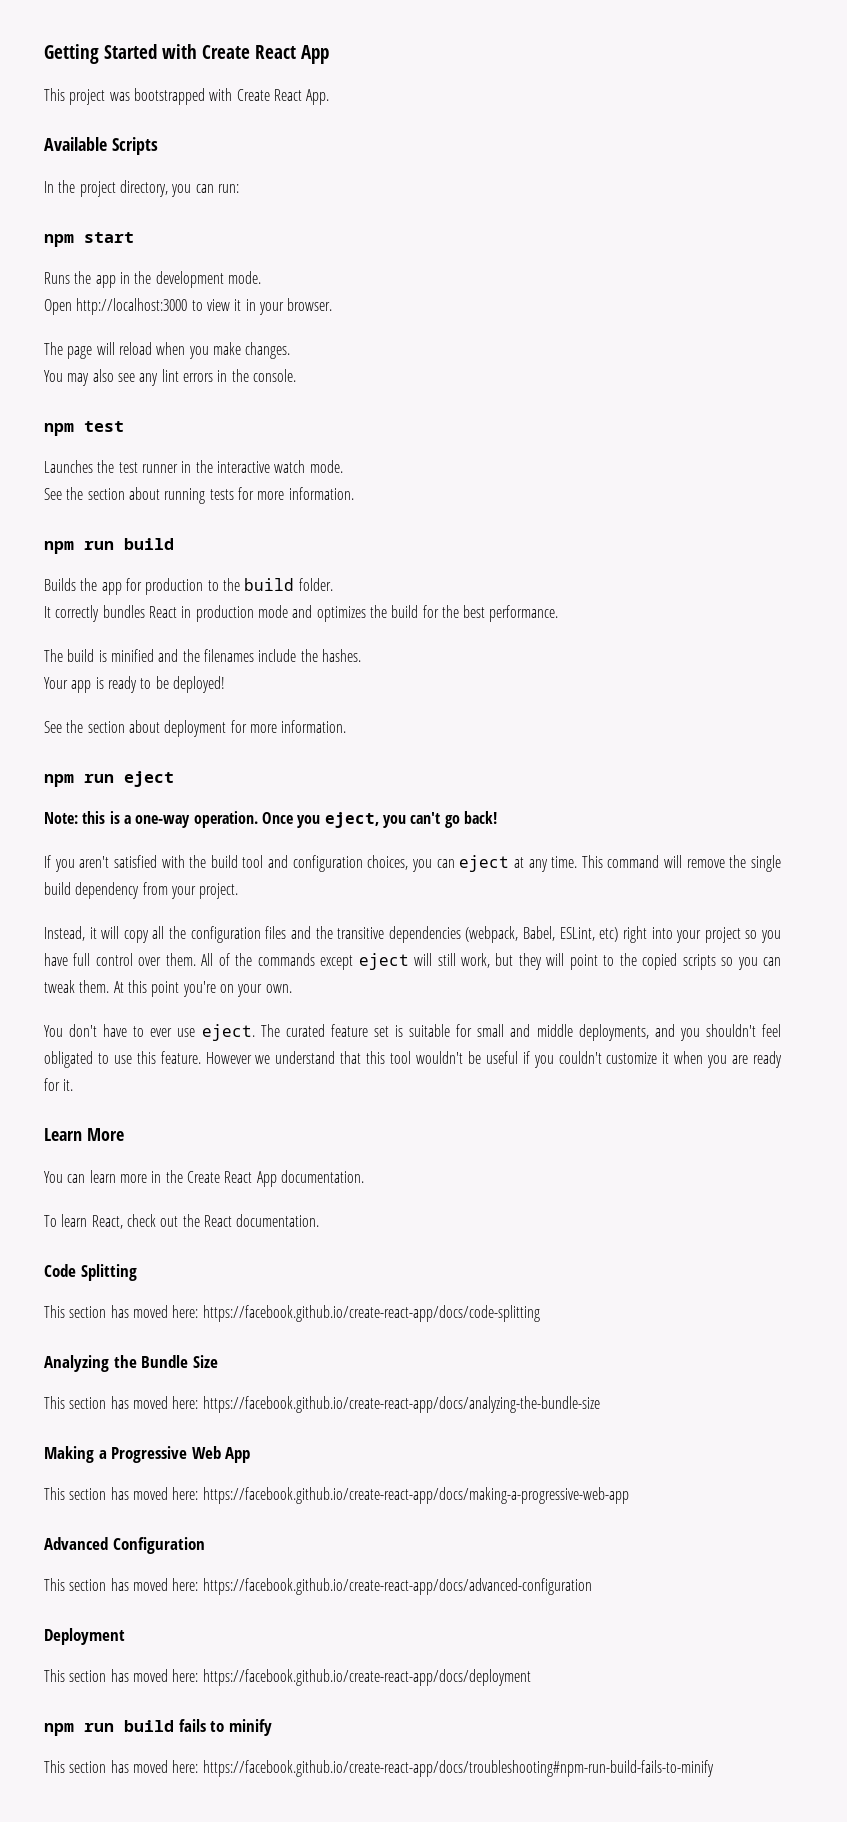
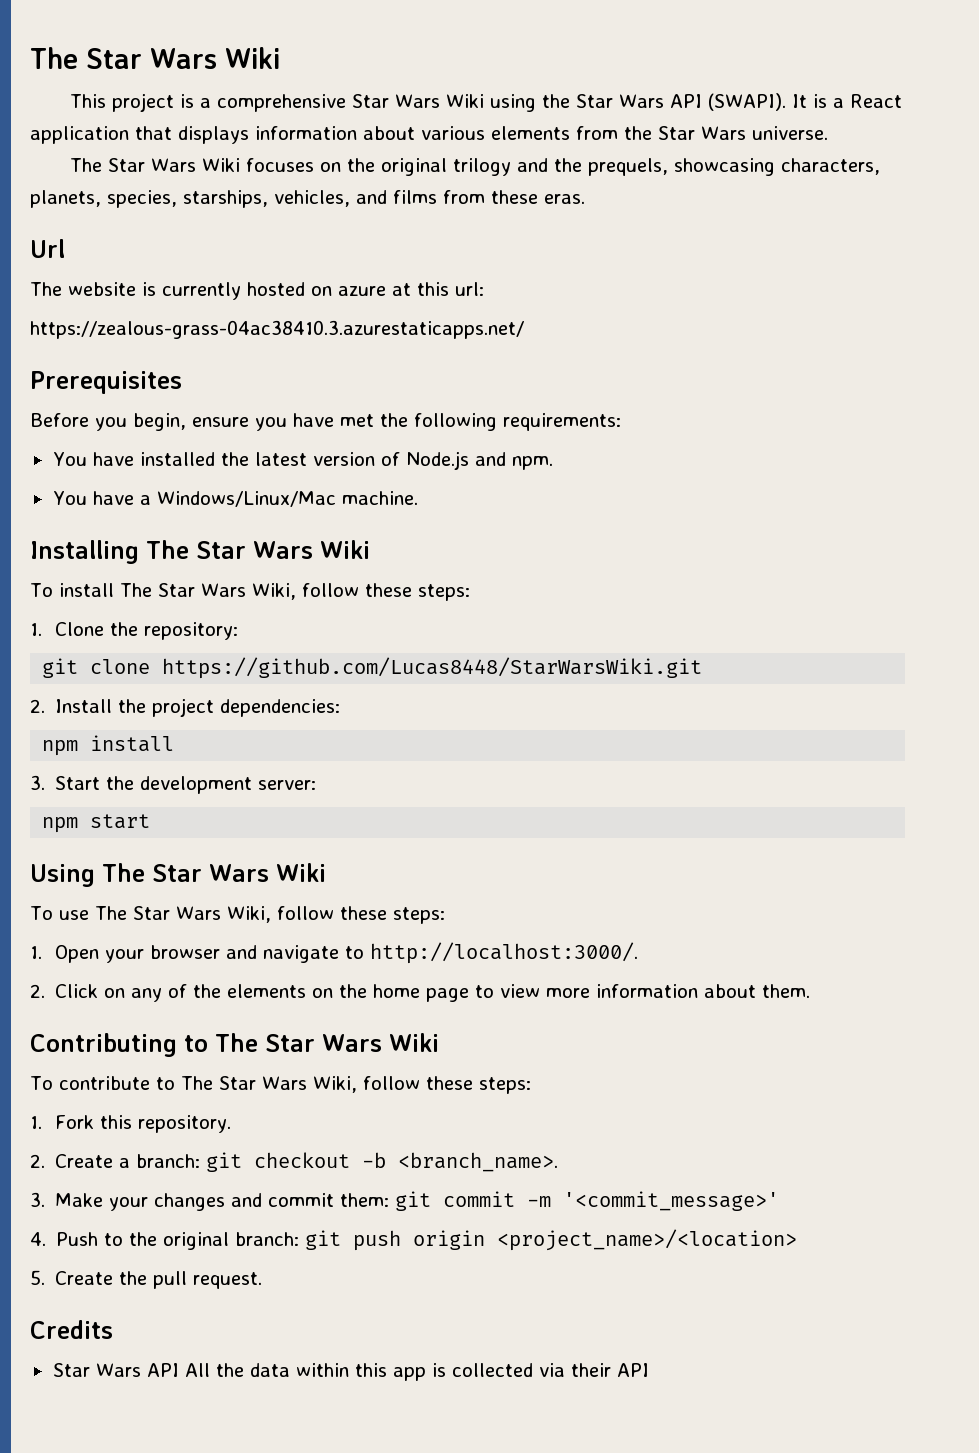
[44,44,329,64] [44,88,330,105] [44,137,158,155] [44,180,239,197] [44,232,134,247] [44,271,261,288] [44,298,333,315] [44,342,291,359] [44,369,296,386] [44,421,124,436] [44,460,343,473] [44,487,354,504] [44,538,174,554] [44,578,333,595] [44,605,559,622] [44,649,361,662] [44,676,225,693] [44,720,347,737] [44,771,174,787] [44,811,497,828] [44,855,781,872] [44,882,239,899] [44,926,781,943] [44,953,782,970] [44,980,292,997] [44,1024,781,1041] [44,1051,782,1068] [44,1078,74,1091] [44,1128,124,1141] [44,1170,364,1187] [44,1214,320,1229] [44,1264,137,1281] [44,1305,540,1322] [44,1355,218,1372] [44,1396,600,1413] [44,1446,251,1463] [44,1487,629,1504] [44,1537,205,1554] [44,1578,592,1595] [44,1628,125,1645] [44,1669,531,1686] [44,1719,272,1736] [44,1760,714,1777] Getting Started with Create React App // This project was bootstrapped with Create React App. // Available Scripts // In the project directory, you can run: // npm start // Runs the app in the development mode. // Open http://localhost:3000 to view it in your browser. // The page will reload when you make changes. // You may also see any lint errors in the console. // npm test // Launches the test runner in the interactive watch mode. // See the section about running tests for more information. // npm run build // Builds the app for production to the build folder. // It correctly bundles React in production mode and optimizes the build for the best performance. // The build is minified and the filenames include the hashes. // Your app is ready to be deployed! // See the section about deployment for more information. // npm run eject // Note: this is a one-way operation. Once you eject, you can't go back! // If you aren't satisfied with the build tool and configuration choices, you can eject at any time. This command will remove the single build dependency from your project. // Instead, it will copy all the configuration files and the transitive dependencies (webpack, Babel, ESLint, etc) right into your project so you have full control over them. All of the commands except eject will still work, but they will point to the copied scripts so you can tweak them. At this point you're on your own. // You don't have to ever use eject. The curated feature set is suitable for small and middle deployments, and you shouldn't feel obligated to use this feature. However we understand that this tool wouldn't be useful if you couldn't customize it when you are ready for it. // Learn More // You can learn more in the Create React App documentation. // To learn React, check out the React documentation. // Code Splitting // This section has moved here: https://facebook.github.io/create-react-app/docs/code-splitting // Analyzing the Bundle Size // This section has moved here: https://facebook.github.io/create-react-app/docs/analyzing-the-bundle-size // Making a Progressive Web App // This section has moved here: https://facebook.github.io/create-react-app/docs/making-a-progressive-web-app // Advanced Configuration // This section has moved here: https://facebook.github.io/create-react-app/docs/advanced-configuration // Deployment // This section has moved here: https://facebook.github.io/create-react-app/docs/deployment // npm run build fails to minify // This section has moved here: https://facebook.github.io/create-react-app/docs/troubleshooting#npm-run-build-fails-to-minify -> [30,47,280,69] [69,93,902,112] [30,126,828,144] [69,158,880,176] [30,190,585,208] [30,239,65,258] [30,282,484,300] [30,320,524,339] [30,371,182,394] [30,413,621,431] [52,451,553,470] [52,491,418,507] [30,540,370,564] [30,583,470,601] [30,622,238,640] [42,657,703,679] [30,698,341,717] [42,735,175,756] [30,775,317,794] [42,814,151,833] [30,863,326,887] [30,906,445,924] [30,942,638,964] [30,984,811,1002] [30,1033,439,1057] [30,1076,531,1094] [30,1115,231,1133] [30,1152,559,1172] [30,1191,780,1211] [30,1229,798,1251] [30,1270,263,1289] [30,1320,113,1339] [52,1363,649,1381] The Star Wars Wiki // This project is a comprehensive Star Wars Wiki using the Star Wars API (SWAPI). It is a React application that displays information about various elements from the Star Wars universe. // The Star Wars Wiki focuses on the original trilogy and the prequels, showcasing characters, planets, species, starships, vehicles, and films from these eras. // Url // The website is currently hosted on azure at this url: // https://zealous-grass-04ac38410.3.azurestaticapps.net/ // Prerequisites // Before you begin, ensure you have met the following requirements: // You have installed the latest version of Node.js and npm. // You have a Windows/Linux/Mac machine. // Installing The Star Wars Wiki // To install The Star Wars Wiki, follow these steps: // 1. Clone the repository: // git clone https://github.com/Lucas8448/StarWarsWiki.git // 2. Install the project dependencies: // npm install // 3. Start the development server: // npm start // Using The Star Wars Wiki // To use The Star Wars Wiki, follow these steps: // 1. Open your browser and navigate to http://localhost:3000/. // 2. Click on any of the elements on the home page to view more information about them. // Contributing to The Star Wars Wiki // To contribute to The Star Wars Wiki, follow these steps: // 1. Fork this repository. // 2. Create a branch: git checkout -b <branch_name>. // 3. Make your changes and commit them: git commit -m '<commit_message>' // 4. Push to the original branch: git push origin <project_name>/<location> // 5. Create the pull request. // Credits // Star Wars API All the data within this app is collected via their API

